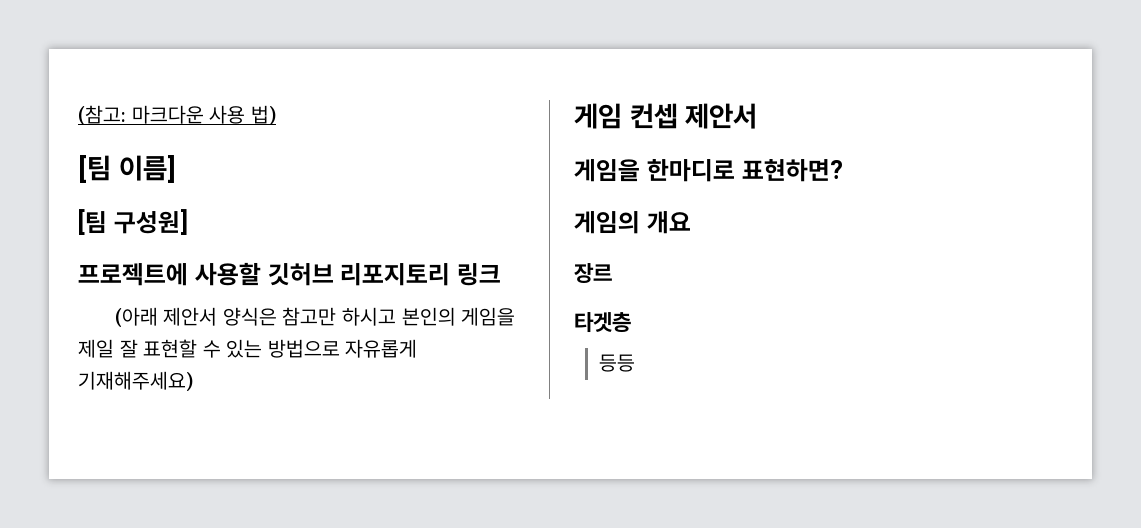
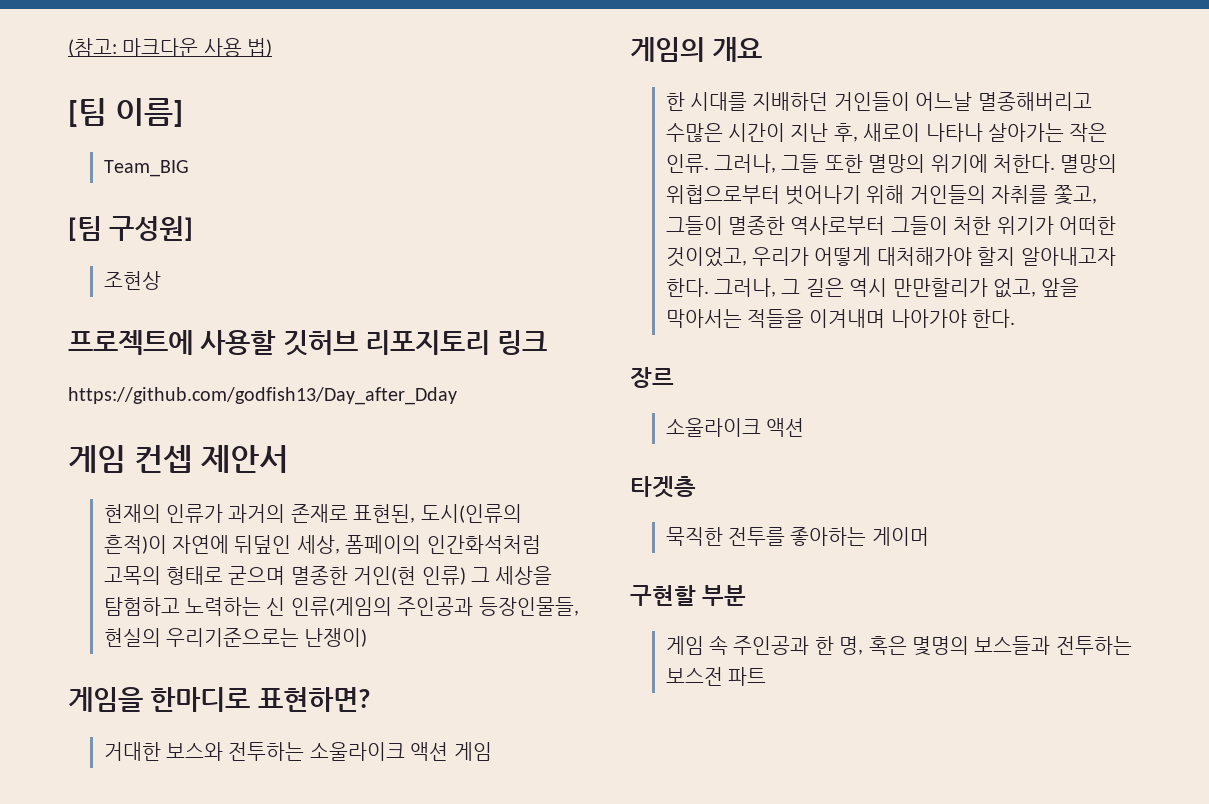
(176, 169) none -> [103,160,189,177] // Team_BIG
(188, 222) none -> [103,271,161,290] // 조현상
[114,307,516,327] [78,339,418,358] [78,371,193,391] [574,103,758,129] [574,159,843,182] [574,211,691,234] (아래 제안서 양식은 참고만 하시고 본인의 게임을 제일 잘 표현할 수 있는 방법으로 자유롭게 기재해주세요) // 게임 컨셉 제안서 // 게임을 한마디로 표현하면? // 게임의 개요 -> [68,387,457,405] [68,445,288,473] [103,504,522,523] [103,535,541,554] [103,566,553,585] [103,597,579,616] [103,628,368,647] [68,687,371,712] [103,742,492,761] [630,37,763,62] [665,92,1092,111] [665,123,1108,142] [665,154,1118,173] [665,185,1097,205] [665,216,1117,235] [665,247,1116,267] [665,278,1080,298] [665,309,1016,328] https://github.com/godfish13/Day_after_Dday // 게임 컨셉 제안서 // 현재의 인류가 과거의 존재로 표현된, 도시(인류의 흔적)이 자연에 뒤덮인 세상, 폼페이의 인간화석처럼 고목의 형태로 굳으며 멸종한 거인(현 인류) 그 세상을 탐험하고 노력하는 신 인류(게임의 주인공과 등장인물들, 현실의 우리기준으로는 난쟁이) // 게임을 한마디로 표현하면? // 거대한 보스와 전투하는 소울라이크 액션 게임 // 게임의 개요 // 한 시대를 지배하던 거인들이 어느날 멸종해버리고 수많은 시간이 지난 후, 새로이 나타나 살아가는 작은 인류. 그러나, 그들 또한 멸망의 위기에 처한다. 멸망의 위협으로부터 벗어나기 위해 거인들의 자취를 쫓고, 그들이 멸종한 역사로부터 그들이 처한 위기가 어떠한 것이었고, 우리가 어떻게 대처해가야 할지 알아내고자 한다. 그러나, 그 길은 역시 만만할리가 없고, 앞을 막아서는 적들을 이겨내며 나아가야 한다.
(612, 273) none -> [665,418,805,437] // 소울라이크 액션
[598,354,635,372] 등등 -> [665,527,929,546] [630,585,747,606] [665,635,1132,656] [665,667,767,686] 묵직한 전투를 좋아하는 게이머 // 구현할 부분 // 게임 속 주인공과 한 명, 혹은 몇명의 보스들과 전투하는 보스전 파트

